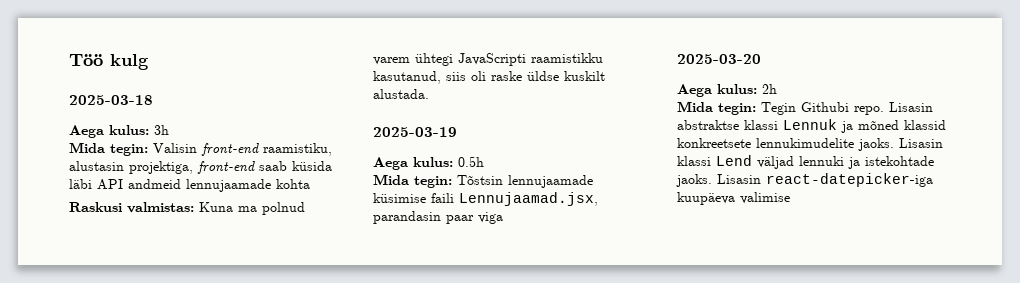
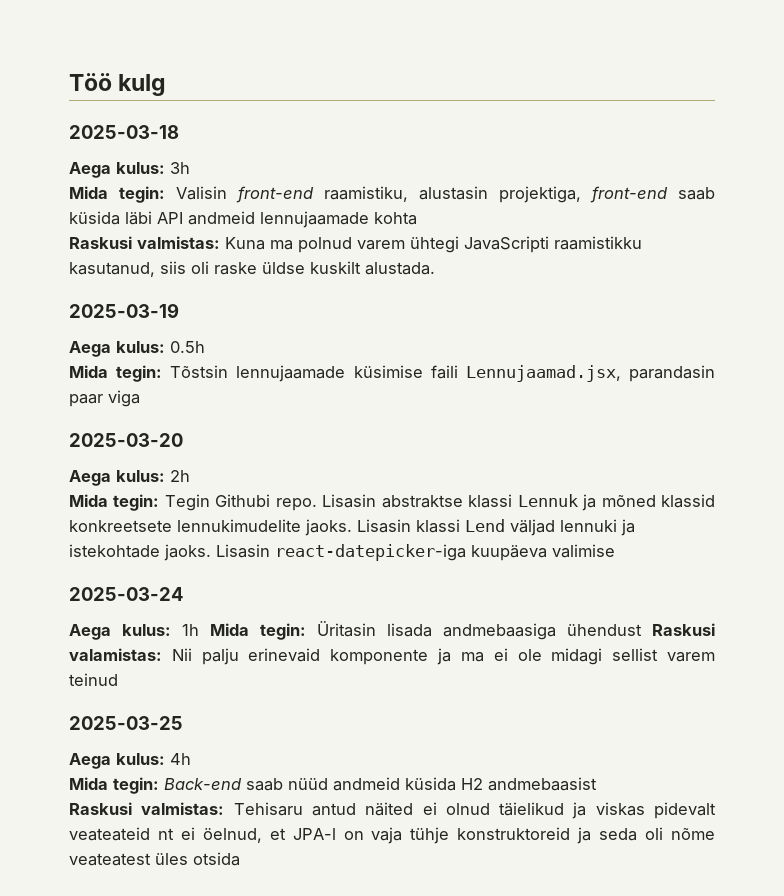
(790, 198) none -> [69,587,184,601] [69,621,715,640] [69,648,715,665] [69,673,118,686] [69,716,183,730] [69,753,191,769] [69,777,597,794] [69,802,716,819] [69,827,715,844] [69,852,240,866] // 2025-03-24 // Aega kulus: 1h Mida tegin: Üritasin lisada andmebaasiga ühendust Raskusi valamistas: Nii palju erinevaid komponente ja ma ei ole midagi sellist varem teinud // 2025-03-25 // Aega kulus: 4h // Mida tegin: Back-end saab nüüd andmeid küsida H2 andmebaasist // Raskusi valmistas: Tehisaru antud näited ei olnud täielikud ja viskas pidevalt veateateid nt ei öelnud, et JPA-l on vaja tühje konstruktoreid ja seda oli nõme veateatest üles otsida

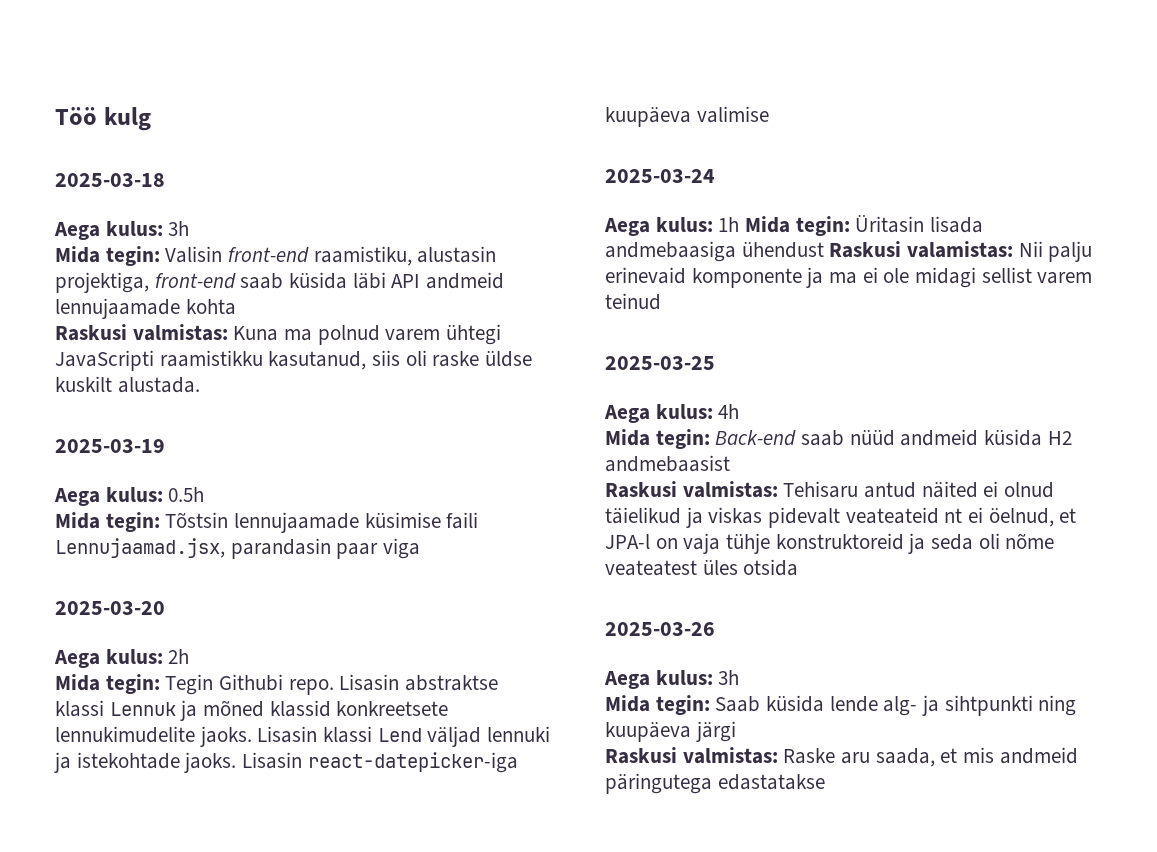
(240, 859) none -> [605,622,715,636] [604,670,740,689] [605,695,1077,716] [605,721,736,742] [605,747,1078,767] [605,773,825,794] // 2025-03-26 // Aega kulus: 3h // Mida tegin: Saab küsida lende alg- ja sihtpunkti ning kuupäeva järgi // Raskusi valmistas: Raske aru saada, et mis andmeid päringutega edastatakse

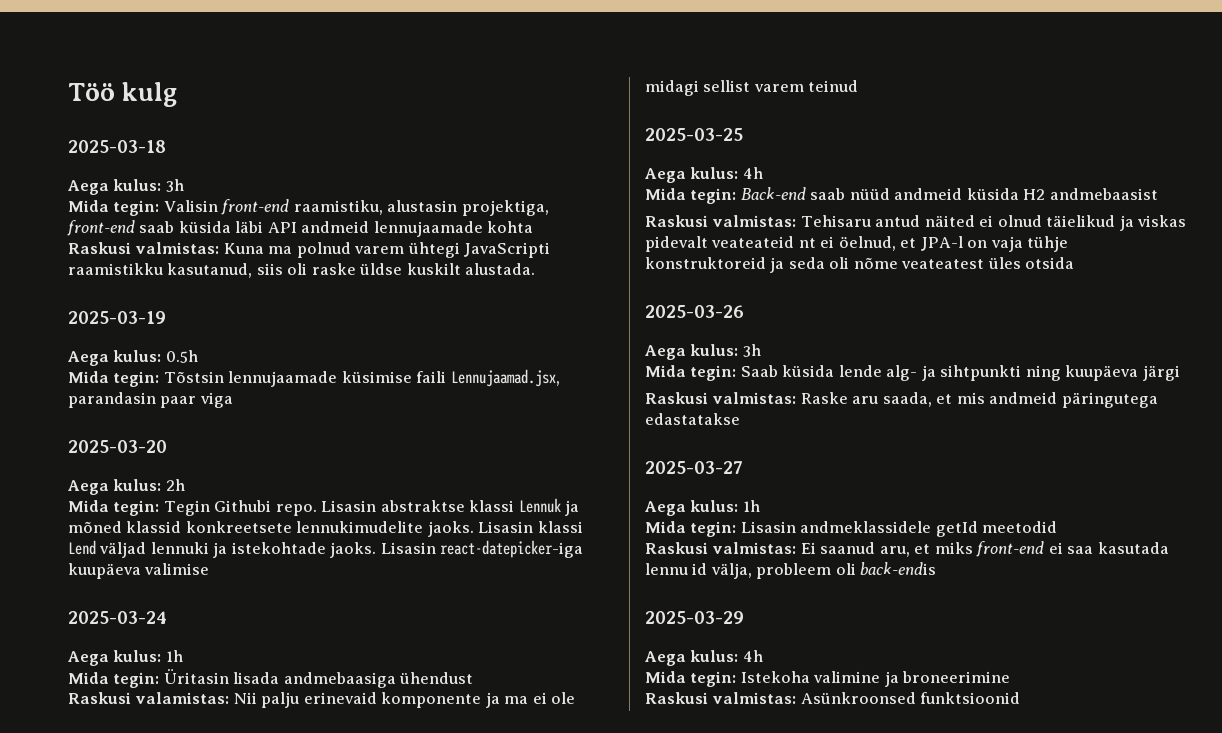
(740, 224) none -> (183, 656) //
(824, 249) none -> (474, 678) //
(825, 782) none -> [645,461,743,474] [645,500,760,516] [645,521,1058,537] [645,541,1169,557] [645,562,937,579] [645,611,744,624] [645,650,763,666] [645,671,1011,687] [645,692,1021,704] // 2025-03-27 // Aega kulus: 1h // Mida tegin: Lisasin andmeklassidele getId meetodid // Raskusi valmistas: Ei saanud aru, et miks front-end ei saa kasutada lennu id välja, probleem oli back-endis // 2025-03-29 // Aega kulus: 4h // Mida tegin: Istekoha valimine ja broneerimine // Raskusi valmistas: Asünkroonsed funktsioonid

